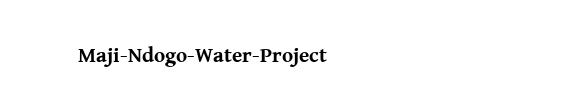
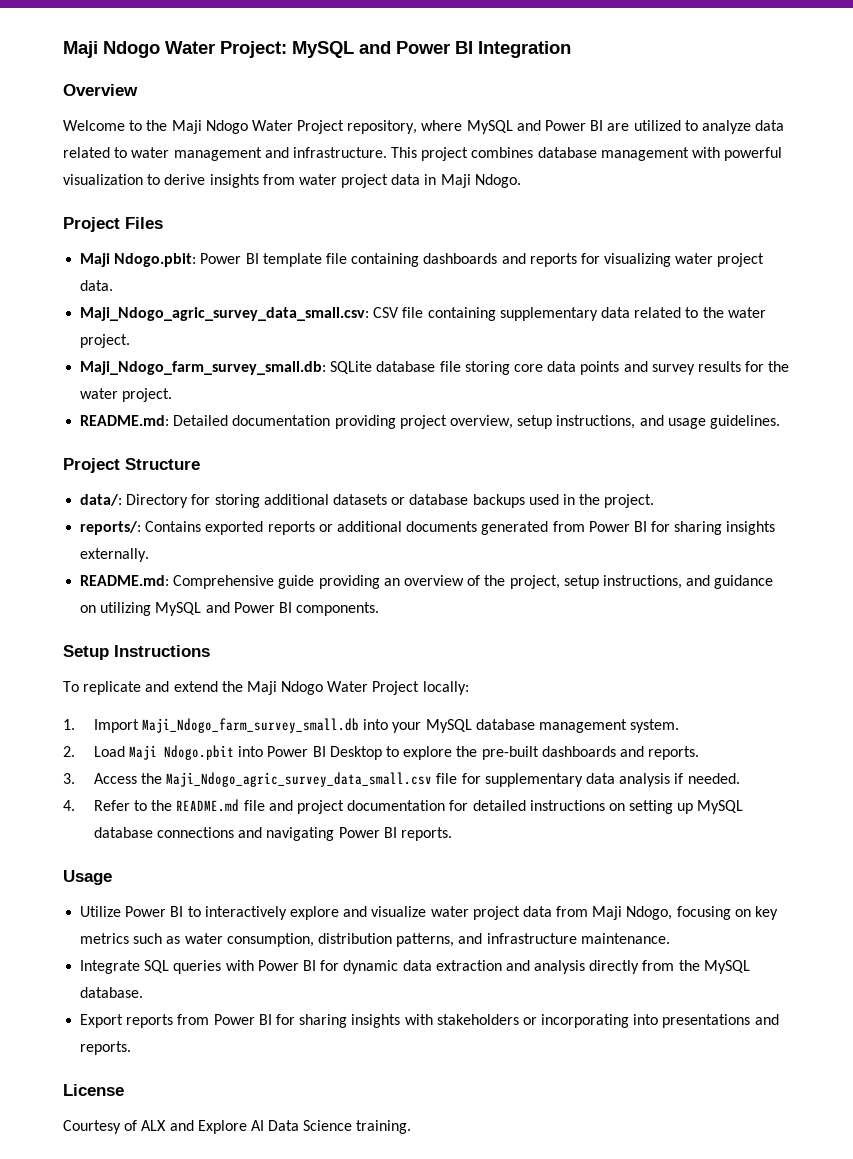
[78,46,327,67] Maji-Ndogo-Water-Project -> [63,41,571,58] [63,84,138,96] [63,120,785,134] [63,147,783,161] [63,174,521,188] [63,217,163,232] [80,253,765,267] [80,280,114,291] [80,307,766,321] [80,334,131,348] [80,361,790,375] [80,388,173,402] [80,415,780,429] [63,458,200,473] [80,494,655,508] [80,521,776,535] [80,548,150,562] [80,575,774,589] [80,602,380,616] [63,645,210,660] [63,681,469,695] [63,718,680,733] [63,745,700,760] [63,772,740,787] [63,799,744,814] [93,827,452,841] [63,870,112,885] [80,906,779,920] [80,933,670,947] [80,960,750,974] [80,987,144,998] [80,1014,779,1028] [80,1041,132,1055] [63,1084,124,1096] [63,1120,412,1134] Maji Ndogo Water Project: MySQL and Power BI Integration // Overview // Welcome to the Maji Ndogo Water Project repository, where MySQL and Power BI are utilized to analyze data related to water management and infrastructure. This project combines database management with powerful visualization to derive insights from water project data in Maji Ndogo. // Project Files // Maji Ndogo.pbit: Power BI template file containing dashboards and reports for visualizing water project data. // Maji_Ndogo_agric_survey_data_small.csv: CSV file containing supplementary data related to the water project. // Maji_Ndogo_farm_survey_small.db: SQLite database file storing core data points and survey results for the water project. // README.md: Detailed documentation providing project overview, setup instructions, and usage guidelines. // Project Structure // data/: Directory for storing additional datasets or database backups used in the project. // reports/: Contains exported reports or additional documents generated from Power BI for sharing insights externally. // README.md: Comprehensive guide providing an overview of the project, setup instructions, and guidance on utilizing MySQL and Power BI components. // Setup Instructions // To replicate and extend the Maji Ndogo Water Project locally: // 1. Import Maji_Ndogo_farm_survey_small.db into your MySQL database management system. // 2. Load Maji Ndogo.pbit into Power BI Desktop to explore the pre-built dashboards and reports. // 3. Access the Maji_Ndogo_agric_survey_data_small.csv file for supplementary data analysis if needed. // 4. Refer to the README.md file and project documentation for detailed instructions on setting up MySQL database connections and navigating Power BI reports. // Usage // Utilize Power BI to interactively explore and visualize water project data from Maji Ndogo, focusing on key metrics such as water consumption, distribution patterns, and infrastructure maintenance. // Integrate SQL queries with Power BI for dynamic data extraction and analysis directly from the MySQL database. // Export reports from Power BI for sharing insights with stakeholders or incorporating into presentations and reports. // License // Courtesy of ALX and Explore AI Data Science training.

